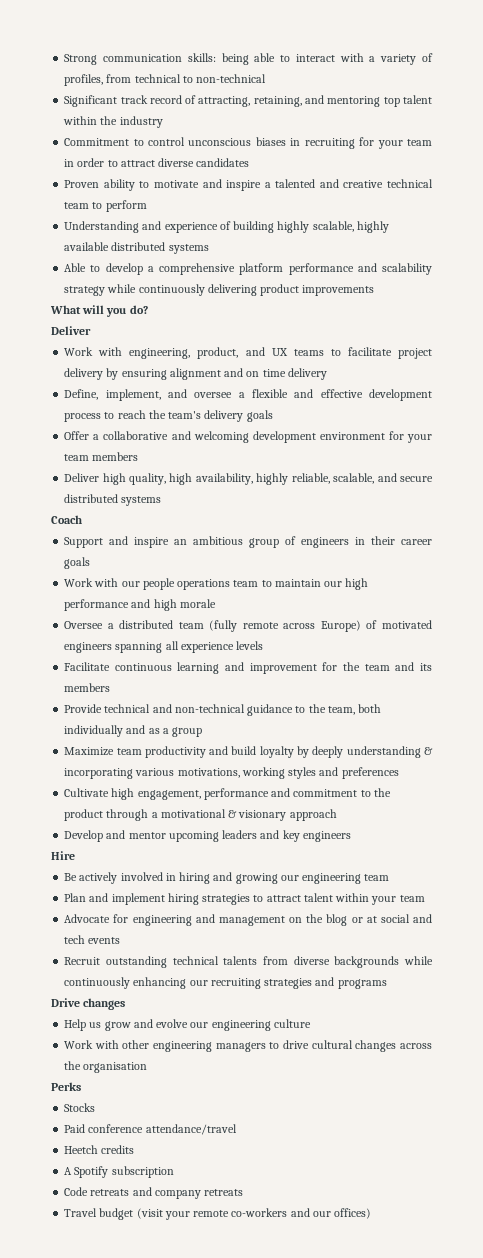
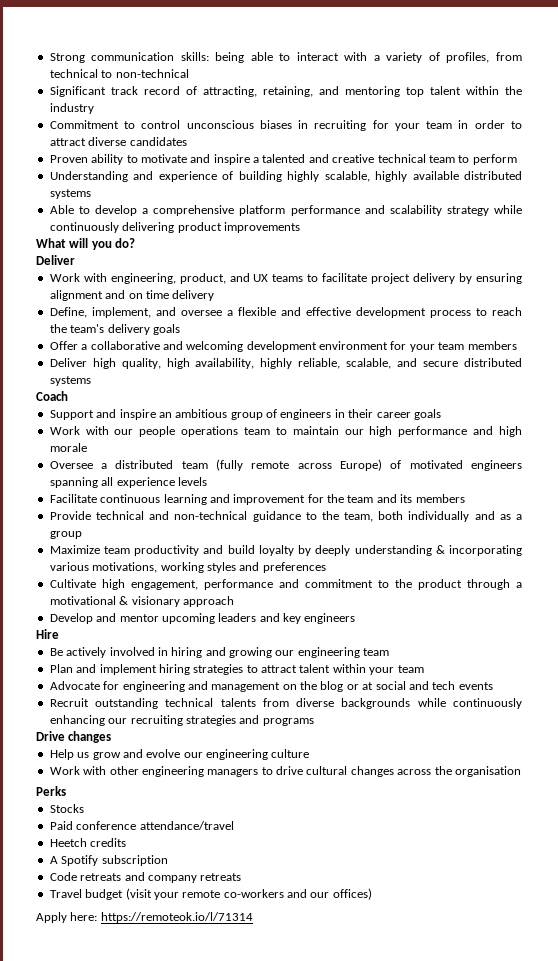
(372, 1213) none -> [36,912,253,923] // Apply here: https://remoteok.io/l/71314

